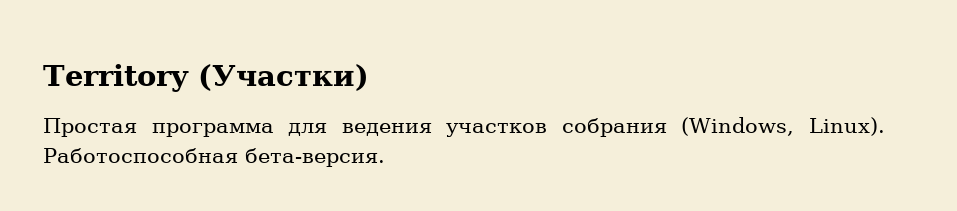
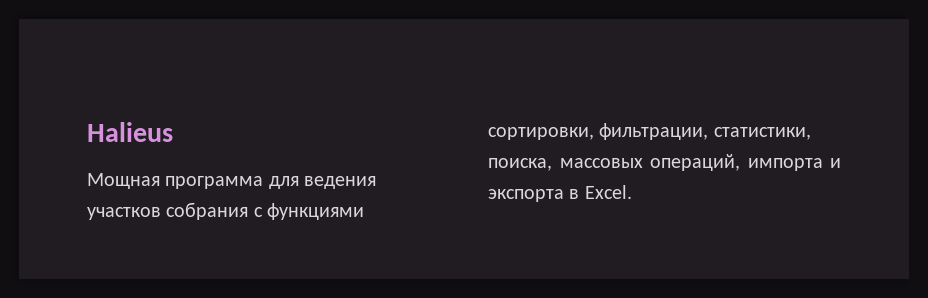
[43,64,369,92] [43,118,137,137] Territory (Участки) // Простая -> [87,122,173,142] [87,173,160,189] Halieus // Мощная
[681,117,885,136] [43,148,385,167] (Windows, Linux). Работоспособная бета-версия. -> [253,203,365,220] [488,123,811,140] [488,154,841,171] [488,185,632,202] с функциями сортировки, фильтрации, статистики, поиска, массовых операций, импорта и экспорта в Excel.

